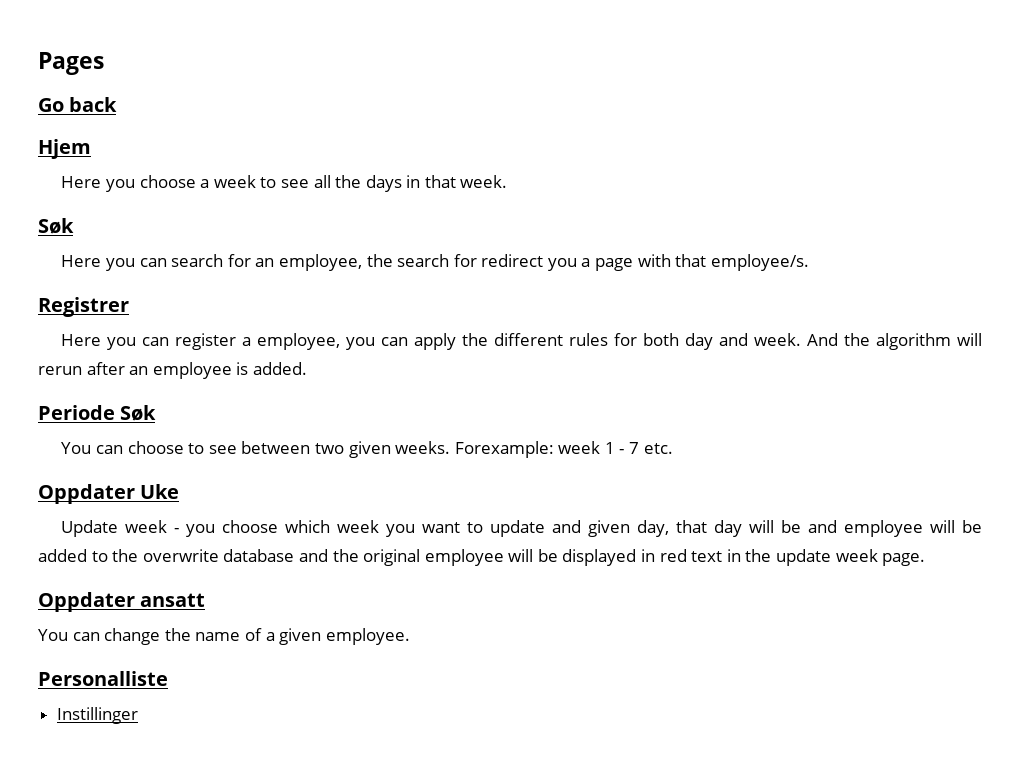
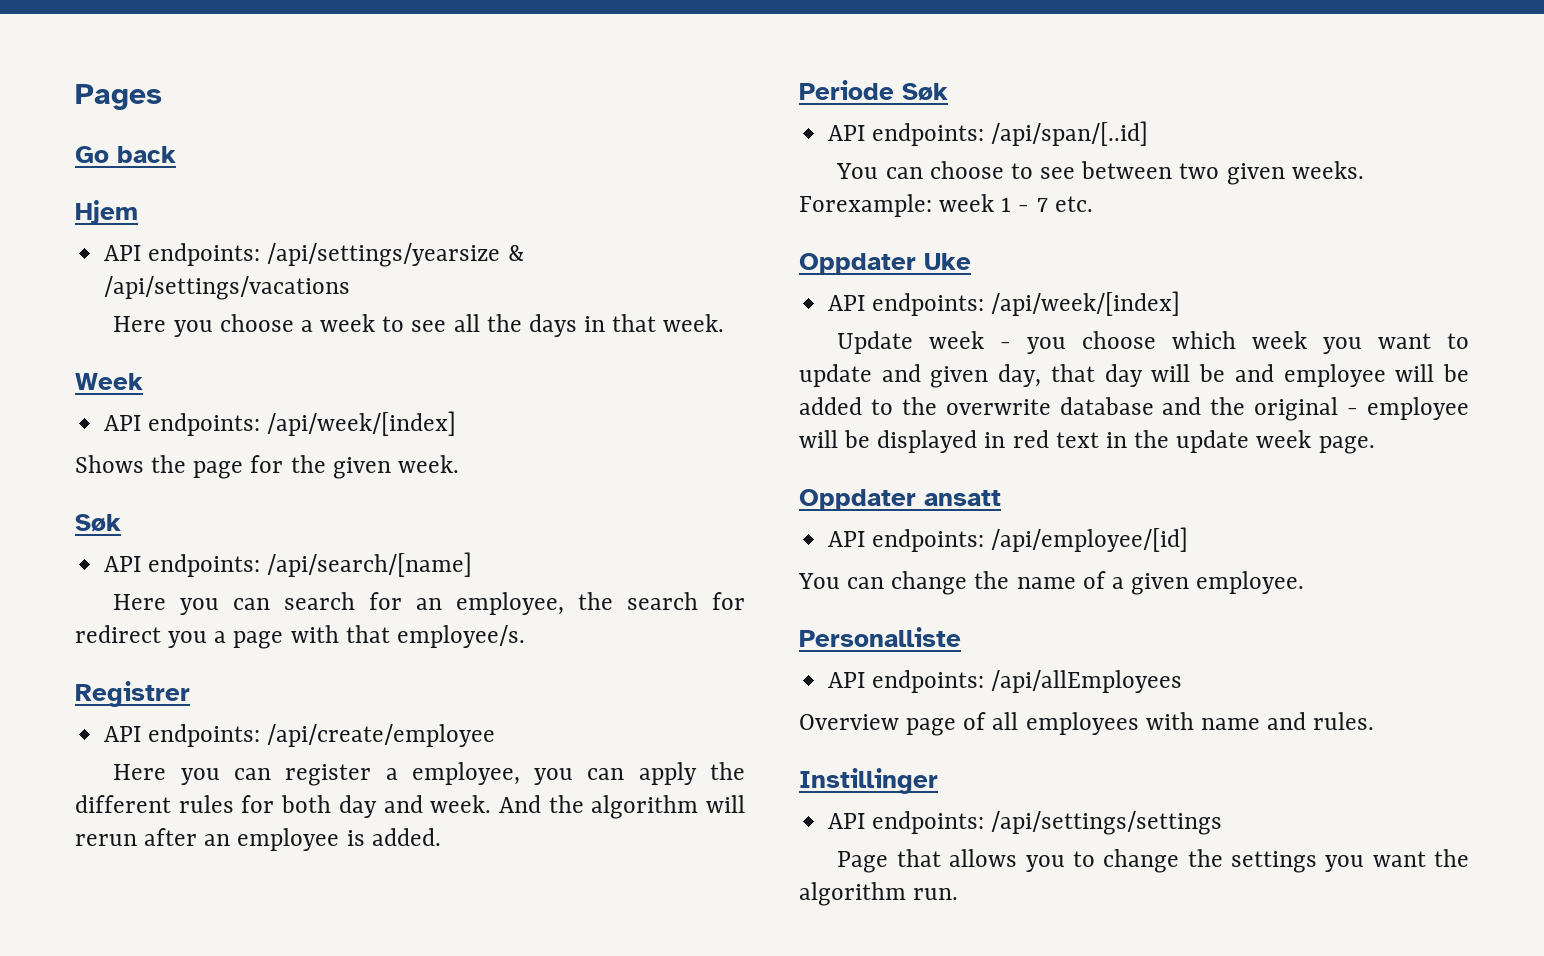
(91, 149) none -> [104,243,524,267] [104,276,351,300] // API endpoints: /api/settings/yearsize & /api/settings/vacations
[38,218,74,234] Søk -> [75,373,143,390] [104,411,457,436] [75,455,459,479] [75,514,121,532] [104,552,473,577] Week // API endpoints: /api/week/[index] // Shows the page for the given week. // Søk // API endpoints: /api/search/[name]
(129, 307) none -> [104,724,496,747] // API endpoints: /api/create/employee
(157, 413) none -> [828,121,1149,146] // API endpoints: /api/span/[..id]
(180, 491) none -> [828,291,1181,316] // API endpoints: /api/week/[index]
(421, 557) none -> [1347,408,1359,415] -
(206, 600) none -> [828,527,1189,552] // API endpoints: /api/employee/[id]
[56,707,138,724] Instillinger -> [828,670,1183,693] [799,712,1375,736] [799,768,938,794] [828,811,1223,835] [837,849,1469,873] [799,882,959,906] API endpoints: /api/allEmployees // Overview page of all employees with name and rules. // Instillinger // API endpoints: /api/settings/settings // Page that allows you to change the settings you want the algorithm run.

